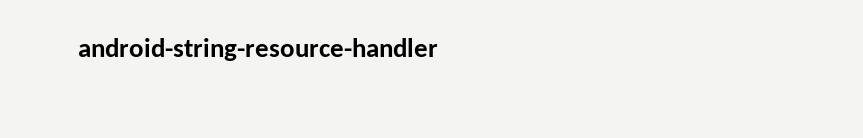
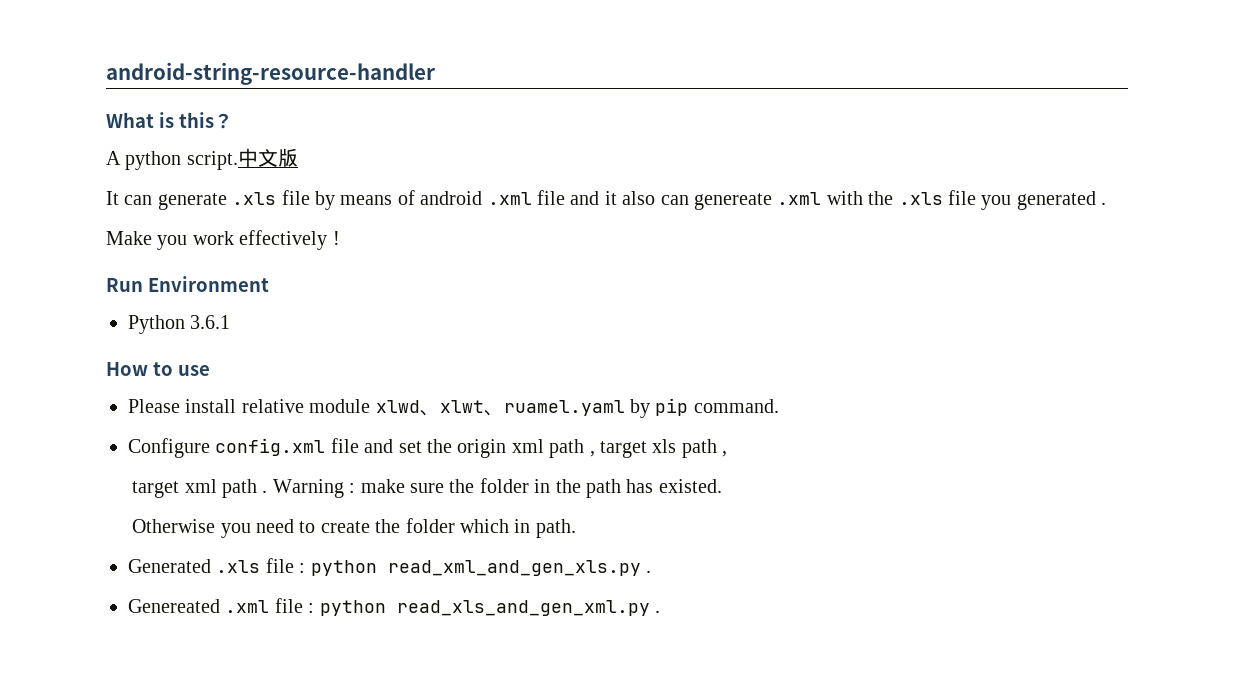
(438, 49) none -> [106,112,233,129] [106,148,298,170] [106,190,1107,210] [106,230,340,250] [106,276,269,292] [128,315,231,334] [106,362,210,376] [128,398,779,418] [128,438,728,458] [132,478,722,498] [132,518,576,538] [128,558,651,576] [128,598,660,616] // What is this？ // A python script.中文版 // It can generate .xls file by means of android .xml file and it also can genereate .xml with the .xls file you generated . // Make you work effectively ! // Run Environment // Python 3.6.1 // How to use // Please install relative module xlwd、xlwt、ruamel.yaml by pip command. // Configure config.xml file and set the origin xml path , target xls path , // target xml path . Warning : make sure the folder in the path has existed. // Otherwise you need to create the folder which in path. // Generated .xls file : python read_xml_and_gen_xls.py . // Genereated .xml file : python read_xls_and_gen_xml.py .

